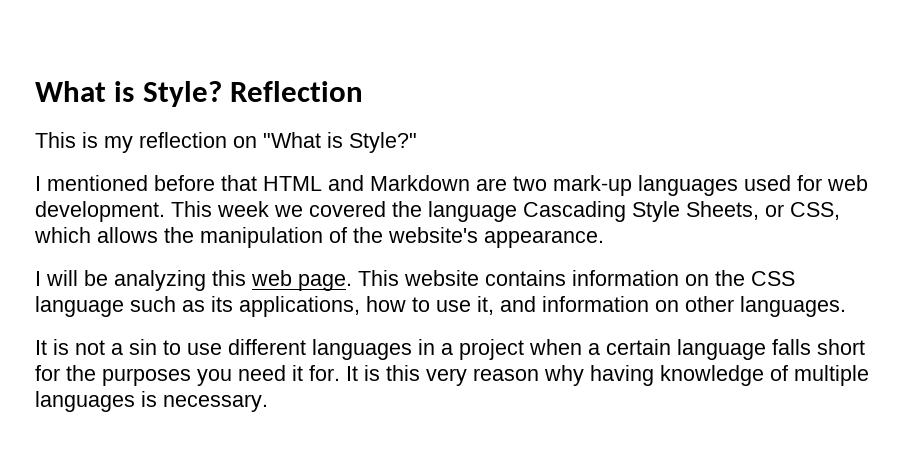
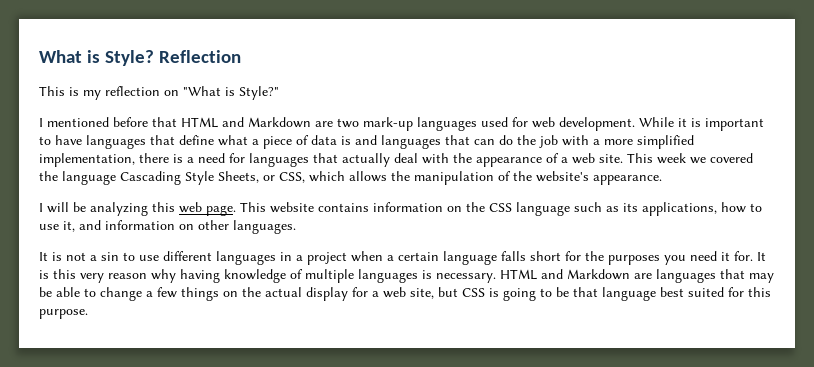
(165, 211) none -> [639,117,764,131] [39,135,694,149] [39,153,623,167] While it is important to have languages that define what a piece of data is and languages that can do the job with a more simplified implementation, there is a need for languages that actually deal with the appearance of a web site.
(268, 403) none -> [500,269,774,283] [39,287,771,301] [39,309,88,319] HTML and Markdown are languages that may be able to change a few things on the actual display for a web site, but CSS is going to be that language best suited for this purpose.

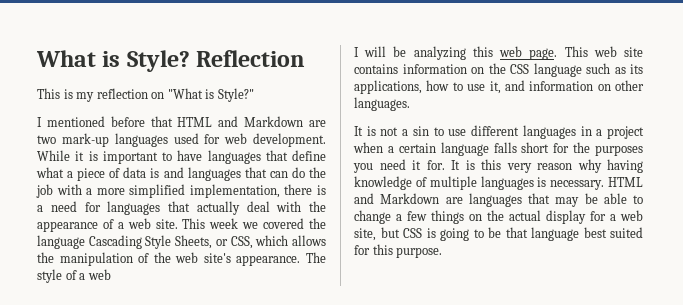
[536,171,589,182] website's -> [175,252,231,263] web site's
(662, 180) none -> [306,252,326,263] [37,269,111,283] The style of a web
[270,202,314,213] website -> [593,46,643,57] web site

